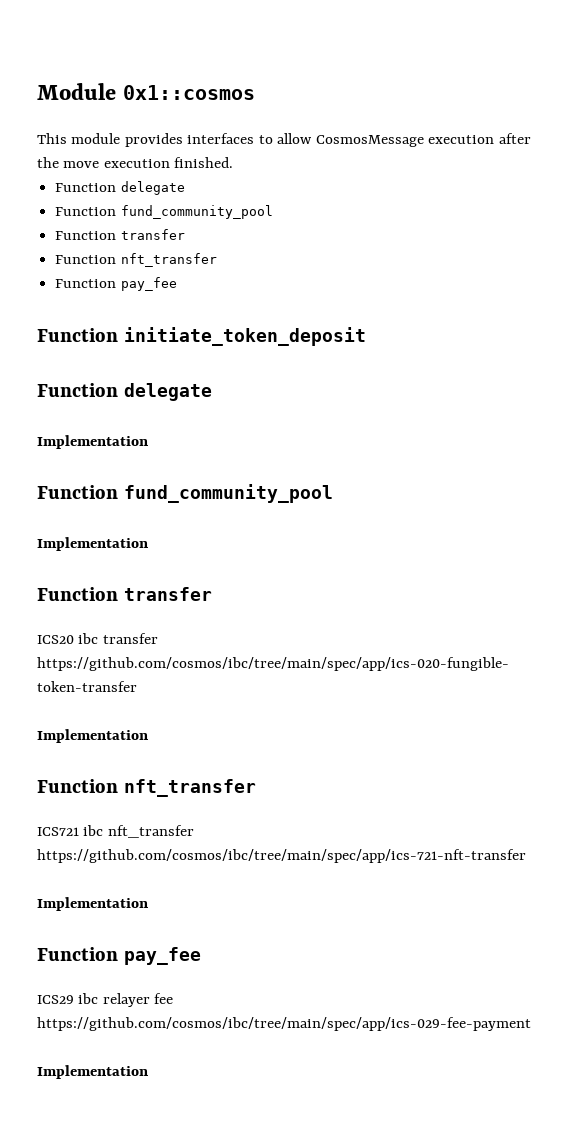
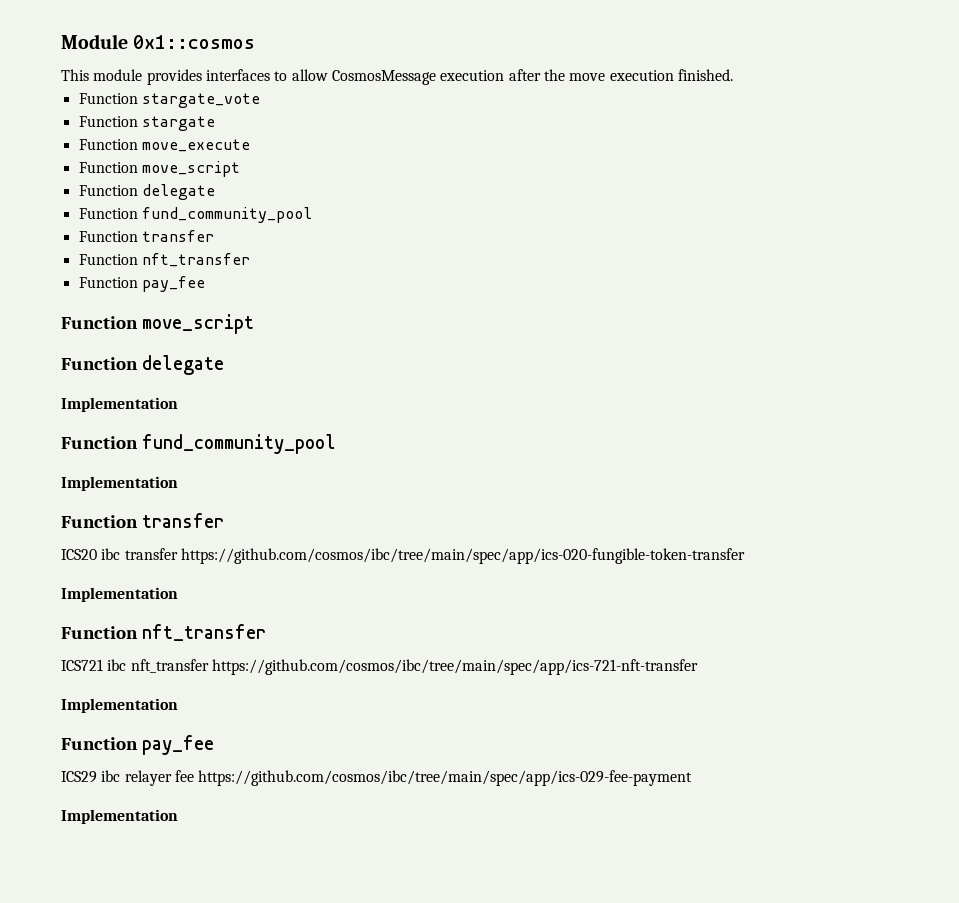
(234, 162) none -> [78,93,260,108] [78,116,215,131] [78,139,250,152] [78,161,240,177] // Function stargate_vote // Function stargate // Function move_execute // Function move_script
[123,327,366,346] initiate_token_deposit -> [141,314,254,334] move_script

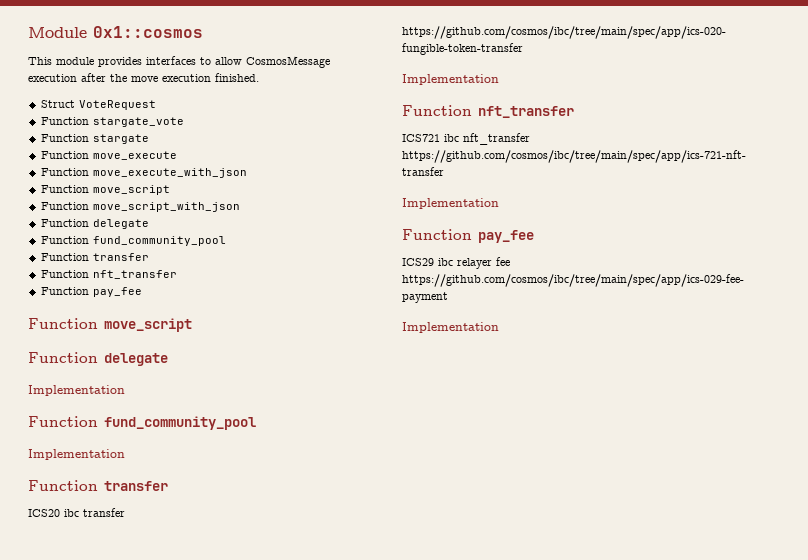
(733, 75) none -> [40,100,156,110] // Struct VoteRequest
[78,161,240,177] // Function move_script -> [40,168,247,178] [40,185,170,195] [40,202,240,212] // Function move_execute_with_json // Function move_script // Function move_script_with_json

